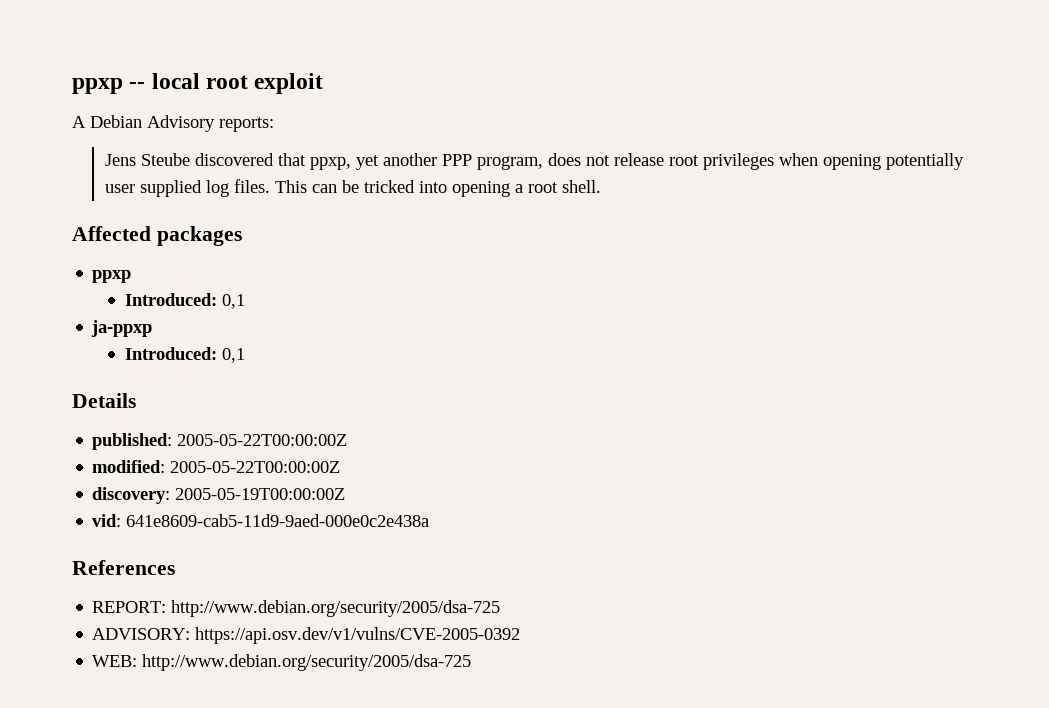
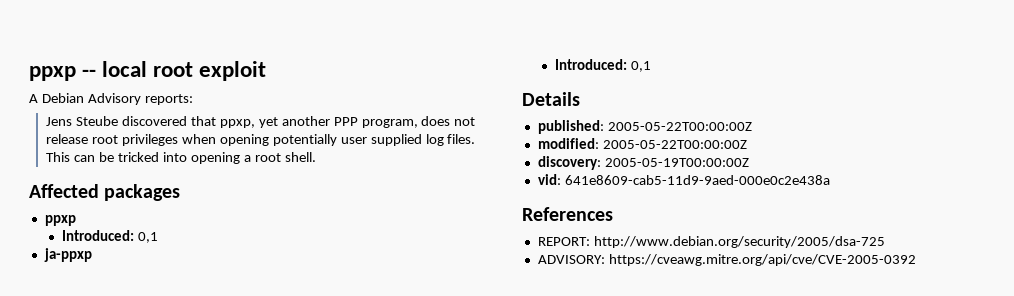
[195,627,521,644] [92,654,472,671] https://api.osv.dev/v1/vulns/CVE-2005-0392 // WEB: http://www.debian.org/security/2005/dsa-725 -> [608,254,916,266] https://cveawg.mitre.org/api/cve/CVE-2005-0392

